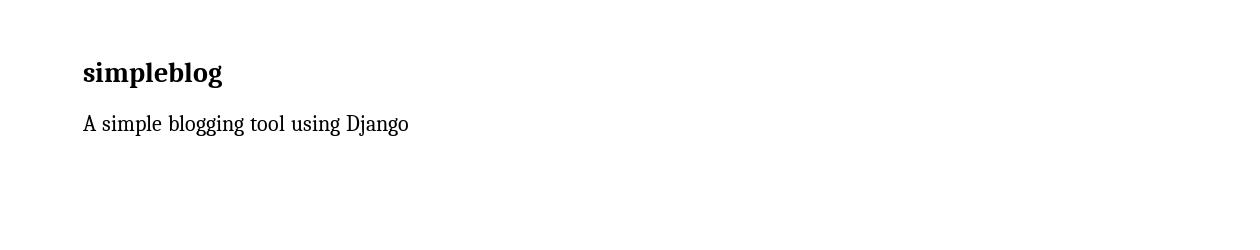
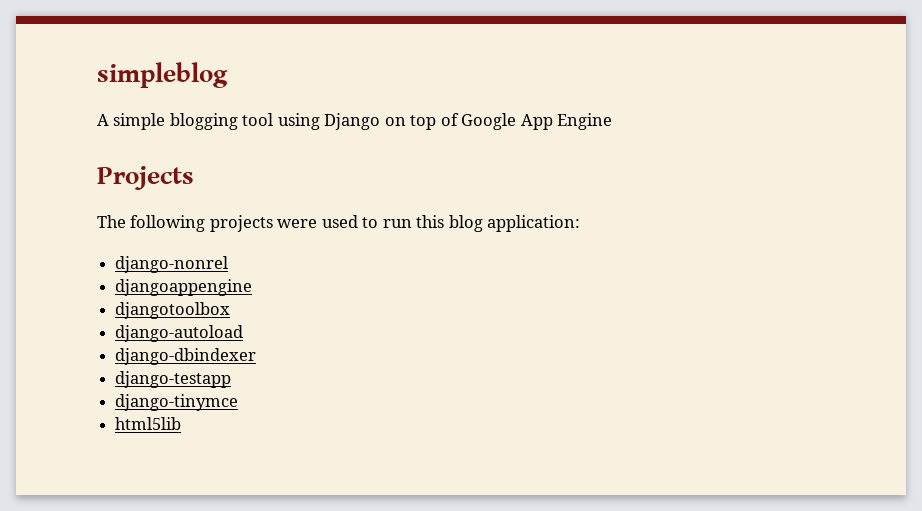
(409, 125) none -> [384,113,613,130] [97,166,194,190] [97,215,581,232] [115,256,229,273] [115,279,253,296] [115,302,231,319] [115,325,244,342] [115,348,257,365] [115,371,232,388] [115,394,239,411] [115,417,182,430] on top of Google App Engine // Projects // The following projects were used to run this blog application: // django-nonrel // djangoappengine // djangotoolbox // django-autoload // django-dbindexer // django-testapp // django-tinymce // html5lib

